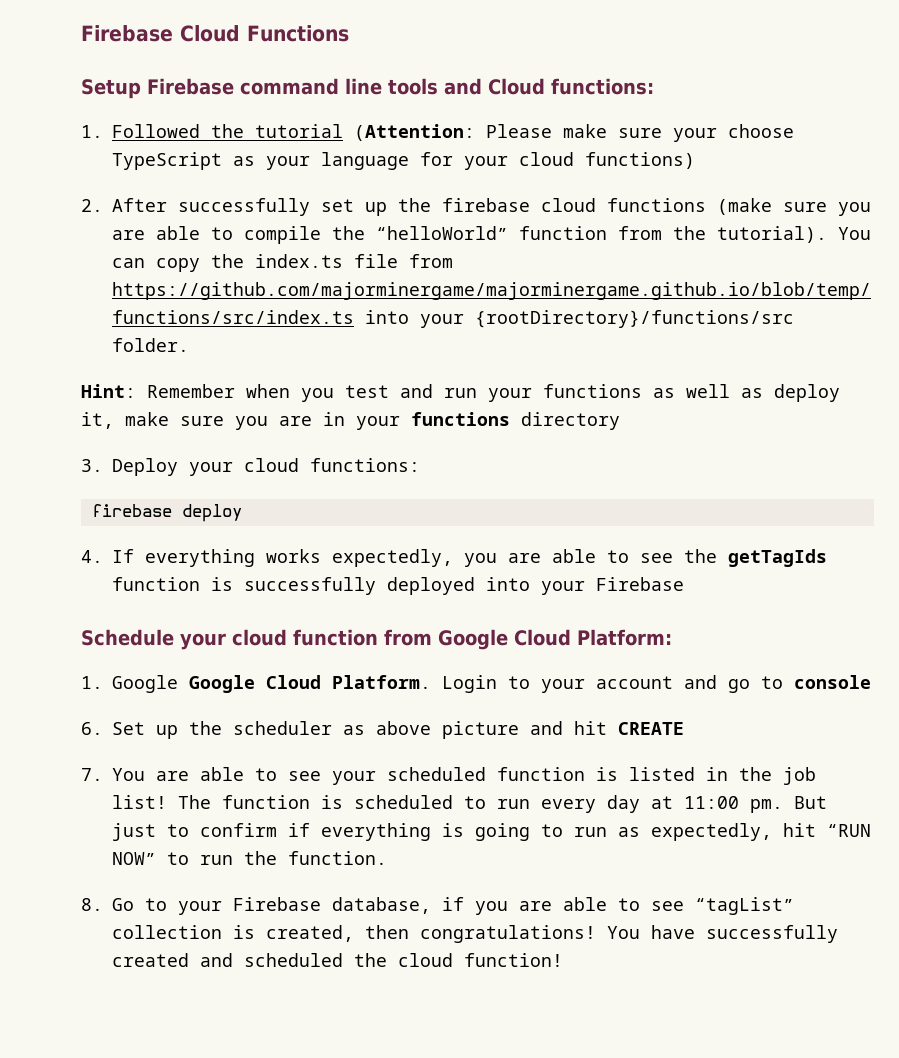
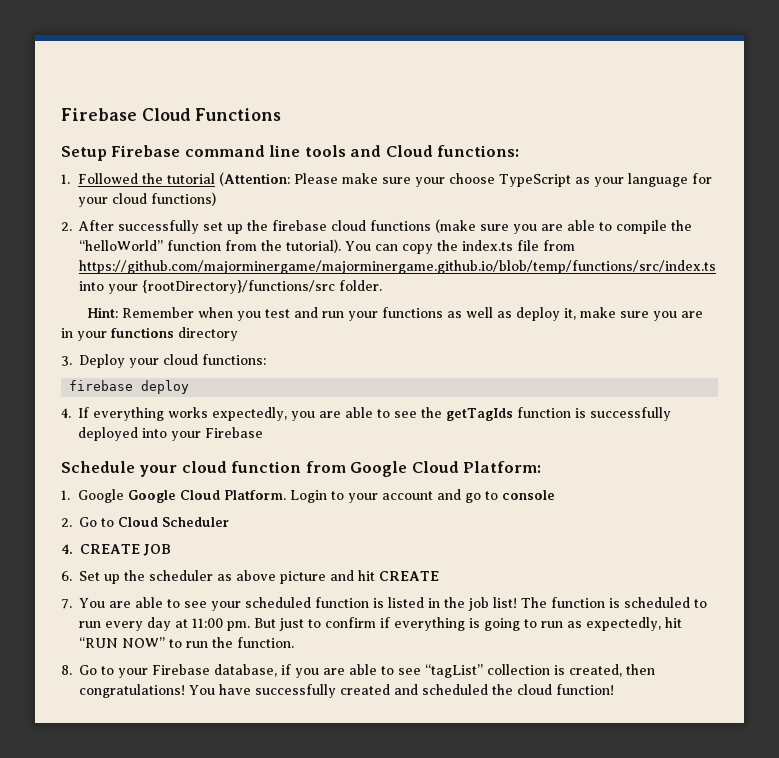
(872, 682) none -> [61,517,229,527] [61,544,171,556] // 2. Go to Cloud Scheduler // 4. CREATE JOB

